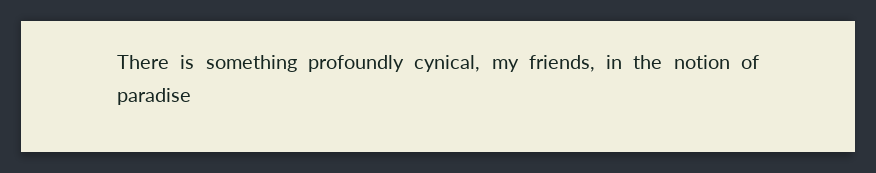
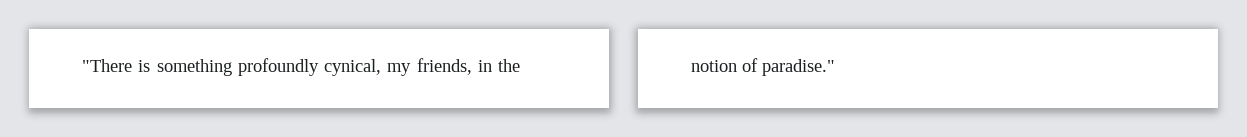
[117,55,169,69] There -> [82,59,132,72] "There
[117,88,191,105] paradise -> [762,59,835,76] paradise."

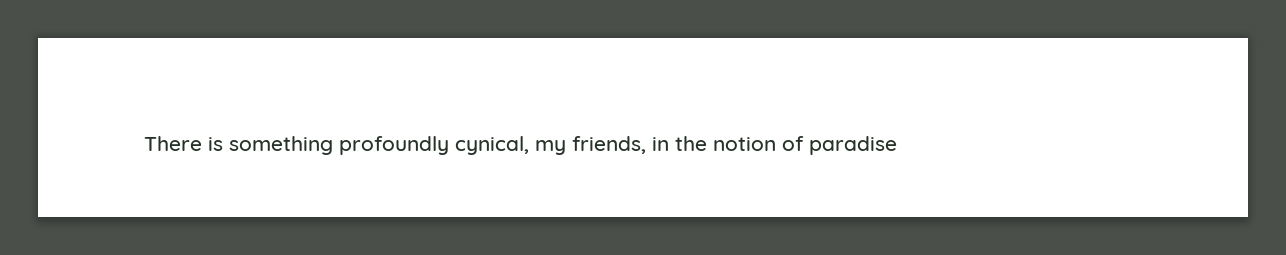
[82,59,132,72] "There -> [144,136,202,151] There
[762,59,835,76] paradise." -> [809,136,897,155] paradise

